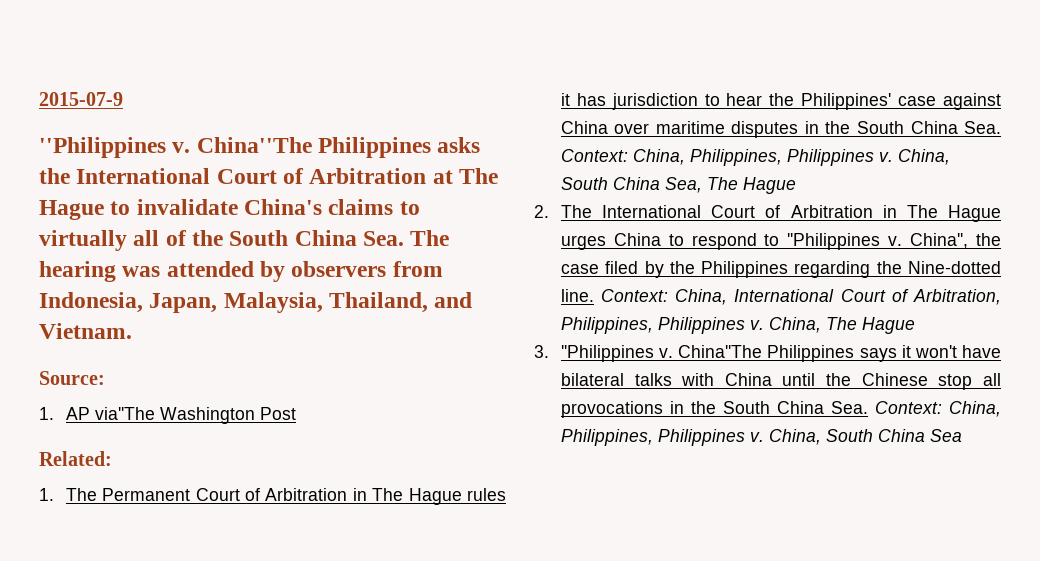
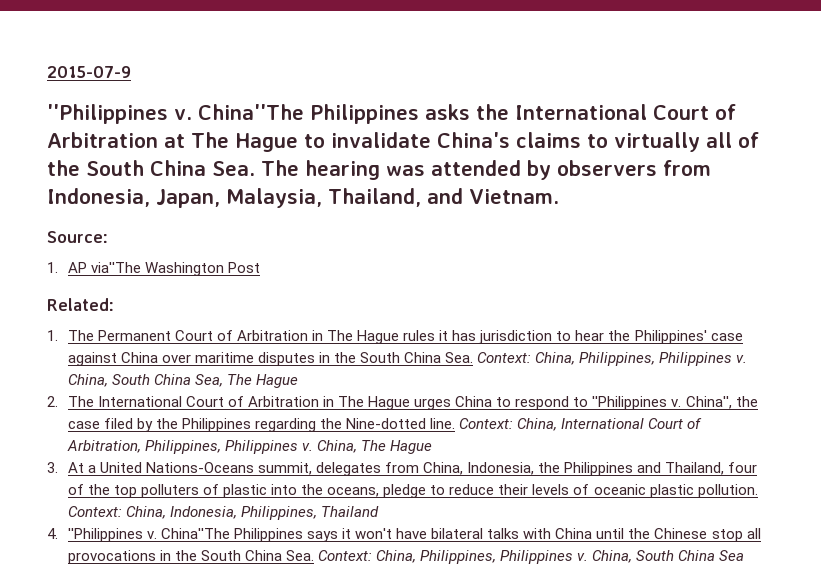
(549, 351) none -> [67,462,758,476] [67,484,758,498] [67,506,379,520] [47,528,58,539] At a United Nations-Oceans summit, delegates from China, Indonesia, the Philippines and Thailand, four of the top polluters of plastic into the oceans, pledge to reduce their levels of oceanic plastic pollution. Context: China, Indonesia, Philippines, Thailand // 4.

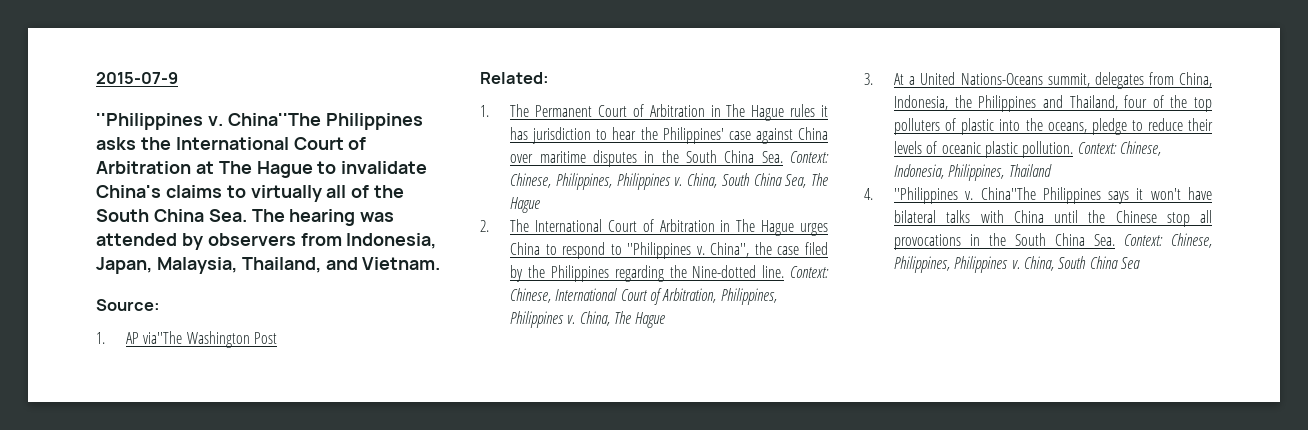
[535,352,576,365] China, -> [510,173,552,188] Chinese,
[517,418,558,431] China, -> [510,288,552,303] Chinese,
[125,506,166,519] China, -> [1120,141,1162,156] Chinese,
[376,550,417,563] China, -> [1171,233,1212,248] Chinese,

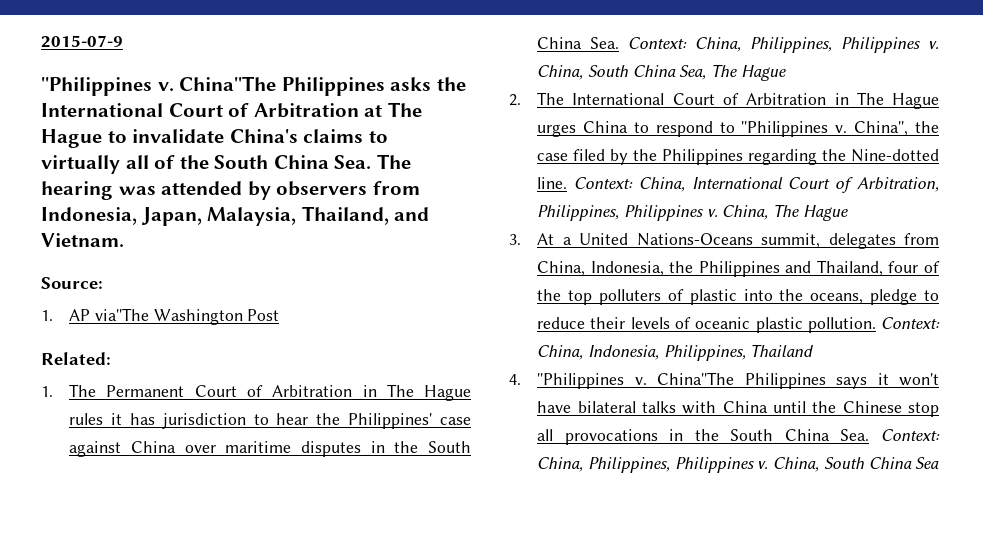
[510,173,552,188] Chinese, -> [695,37,742,52] China,
[510,288,552,303] Chinese, -> [638,177,685,192] China,
[1120,141,1162,156] Chinese, -> [537,345,584,360] China,
[1171,233,1212,248] Chinese, -> [537,457,584,472] China,

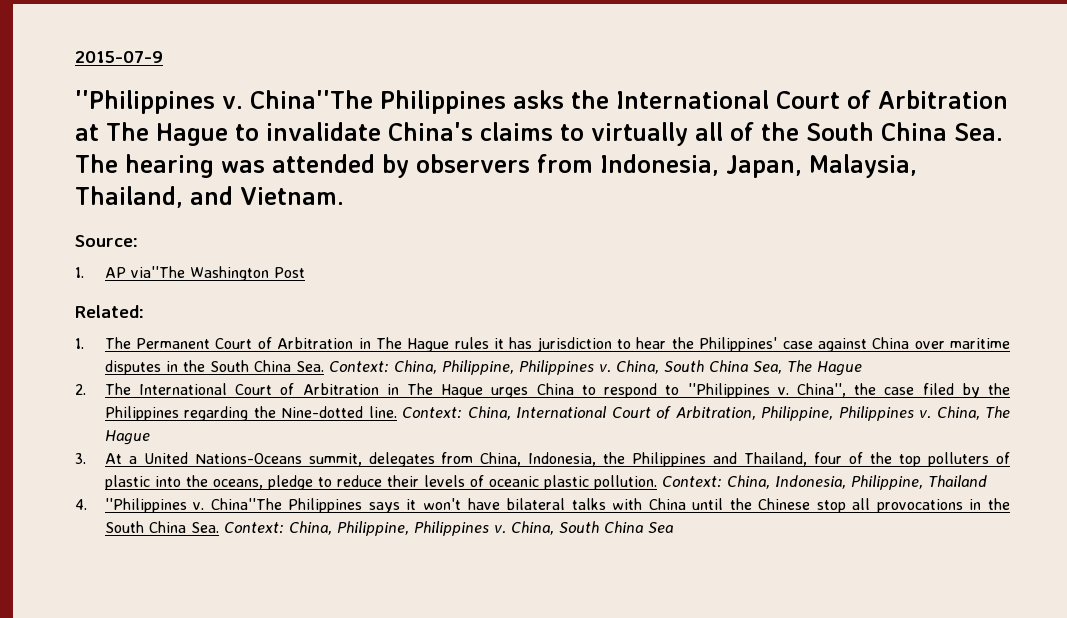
[750,37,833,53] Philippines, -> [441,360,514,375] Philippine,
[537,205,620,221] Philippines, -> [761,406,834,421] Philippine,
[663,345,746,361] Philippines, -> [850,475,923,490] Philippine,
[587,457,670,473] Philippines, -> [336,521,409,536] Philippine,

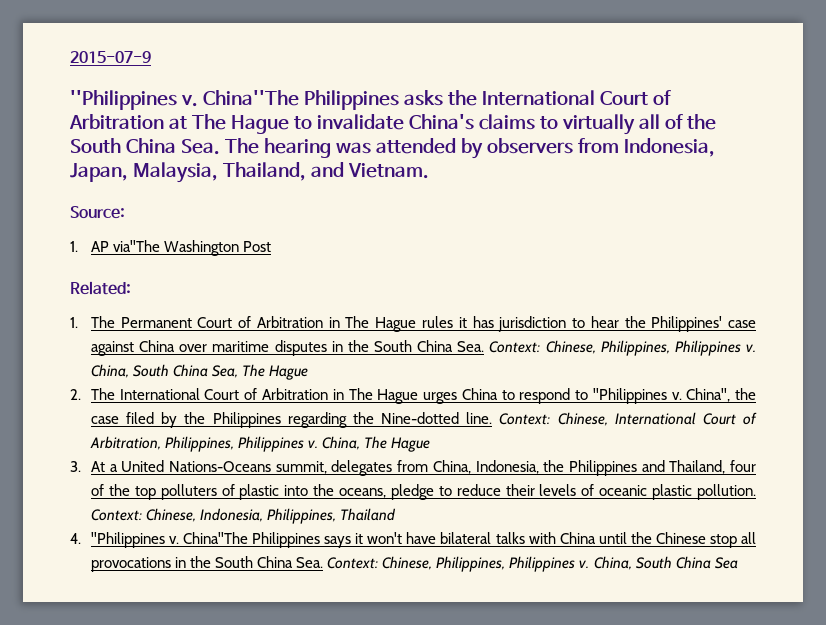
[393,360,514,375] China, Philippine, -> [545,340,670,356] Chinese, Philippines,
[467,406,511,420] China, -> [557,412,608,426] Chinese,
[761,406,834,421] Philippine, -> [165,436,235,452] Philippines,
[726,475,923,490] China, Indonesia, Philippine, -> [146,508,337,524] Chinese, Indonesia, Philippines,
[288,521,409,536] China, Philippine, -> [382,556,506,572] Chinese, Philippines,

